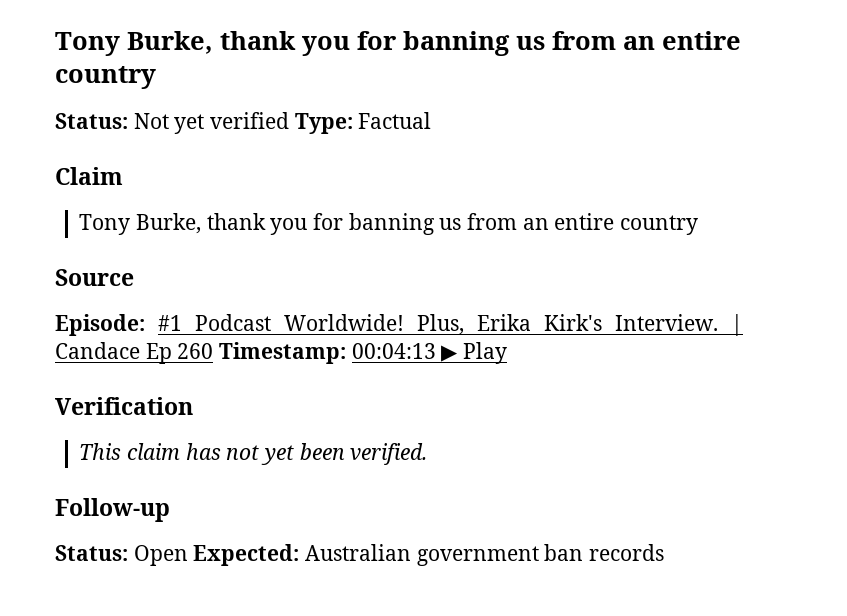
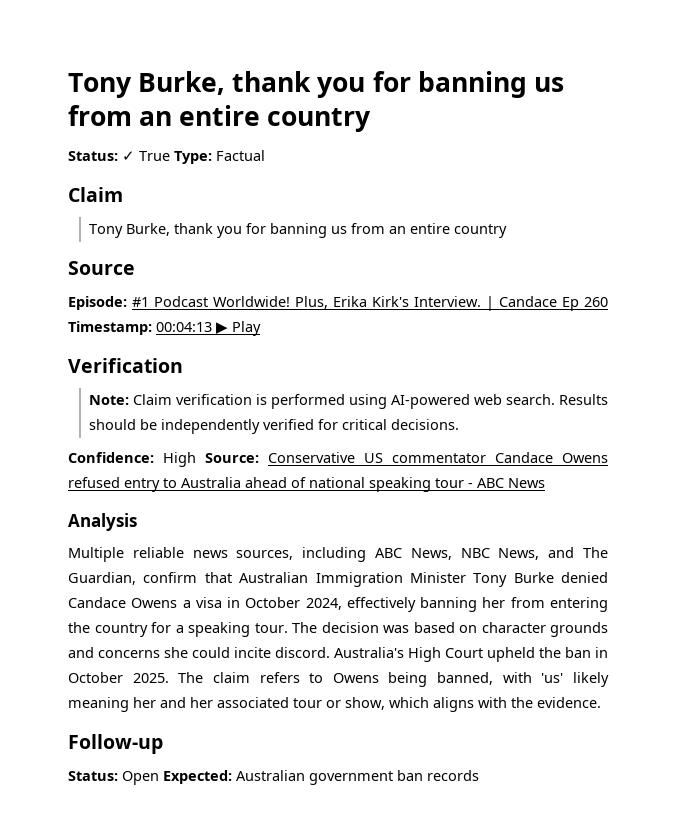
[133,112,290,134] Not yet verified -> [122,151,170,161] ✓ True
[79,443,428,465] This claim has not yet been verified. -> [88,394,608,409] [88,419,459,434] [68,452,608,467] [68,477,545,492] [68,513,137,531] [68,547,609,562] [68,572,608,587] [68,597,608,612] [68,622,608,637] [68,647,608,662] [68,672,609,687] [68,697,601,712] Note: Claim verification is performed using AI-powered web search. Results should be independently verified for critical decisions. // Confidence: High Source: Conservative US commentator Candace Owens refused entry to Australia ahead of national speaking tour - ABC News // Analysis // Multiple reliable news sources, including ABC News, NBC News, and The Guardian, confirm that Australian Immigration Minister Tony Burke denied Candace Owens a visa in October 2024, effectively banning her from entering the country for a speaking tour. The decision was based on character grounds and concerns she could incite discord. Australia's High Court upheld the ban in October 2025. The claim refers to Owens being banned, with 'us' likely meaning her and her associated tour or show, which aligns with the evidence.

